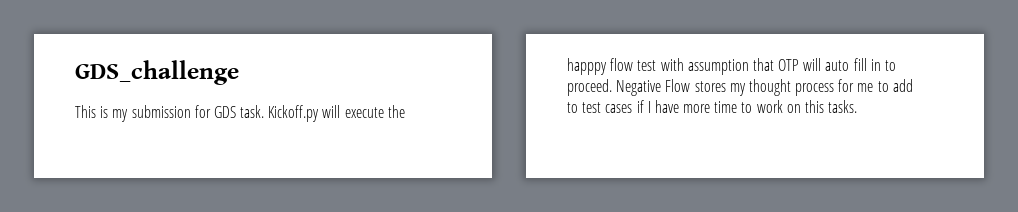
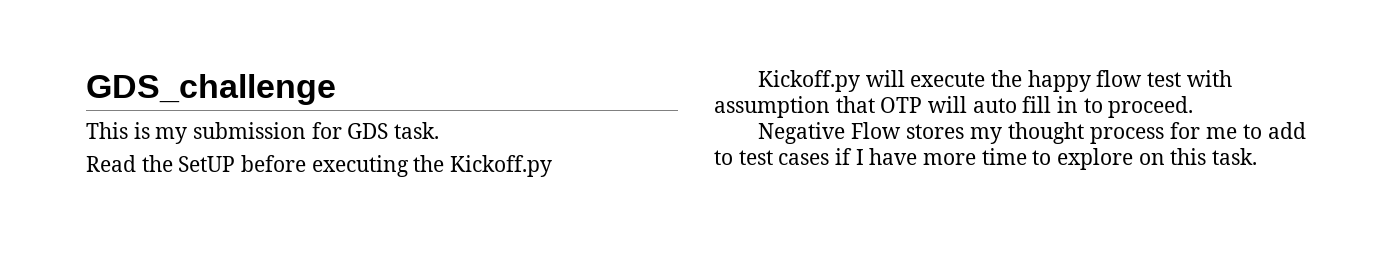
(265, 111) none -> [86,155,553,177] // Read the SetUP before executing the Kickoff.py //
[567,58,607,75] happpy -> [1027,70,1091,92] happy
(612, 87) none -> (1194, 107) //
[756,100,783,113] work -> [1057,148,1134,170] explore
[828,100,858,113] tasks. -> [1212,148,1258,165] task.

